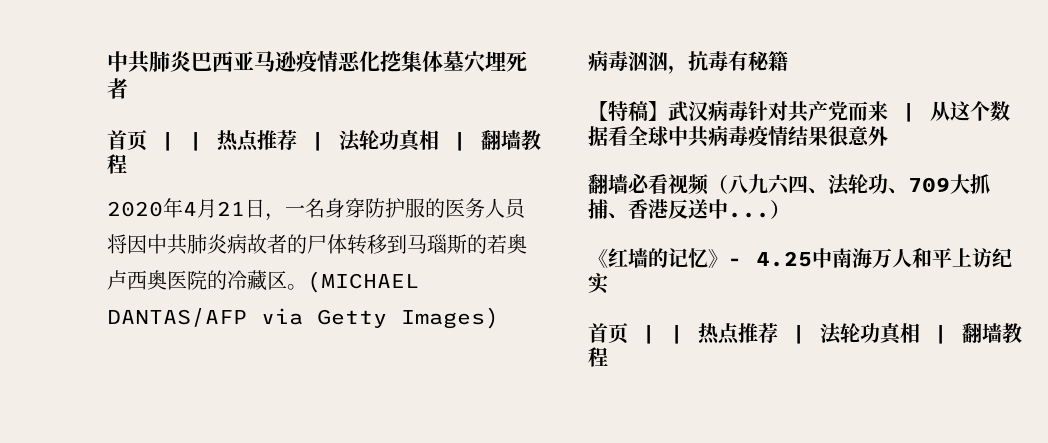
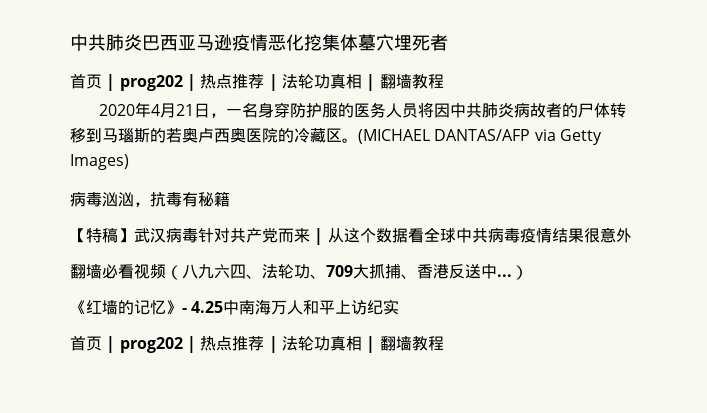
(175, 141) none -> [119,75,183,91] prog202
(656, 334) none -> [119,337,183,353] prog202

